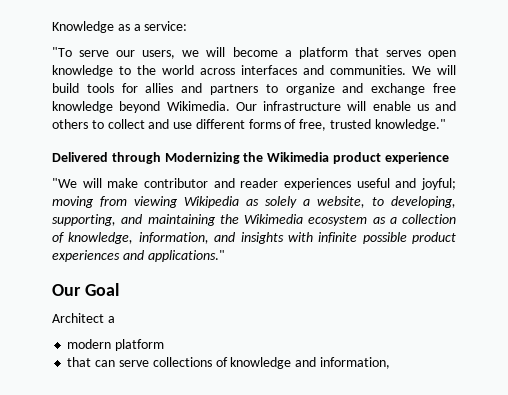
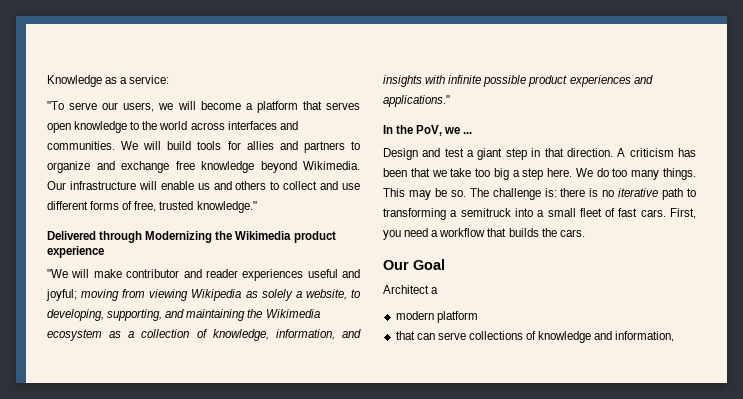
(225, 256) none -> [383,125,473,136] [383,148,696,160] [383,168,696,180] [383,188,696,200] [383,208,696,220] [383,228,585,240] // In the PoV, we ... // Design and test a giant step in that direction. A criticism has been that we take too big a step here. We do too many things. This may be so. The challenge is: there is no iterative path to transforming a semitruck into a small fleet of fast cars. First, you need a workflow that builds the cars.

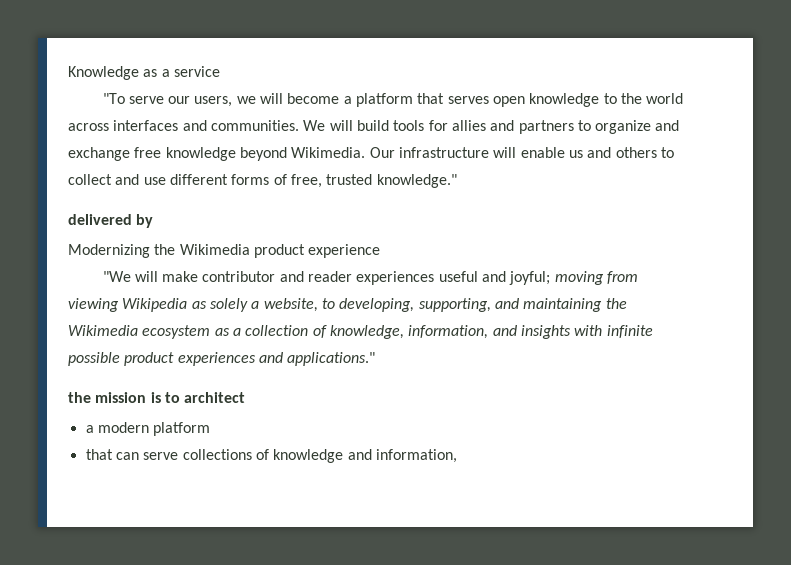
[129,75,170,84] service: -> [173,66,220,77] service
[47,231,143,243] Delivered through -> [68,214,154,228] delivered by //
[383,125,473,136] [383,148,696,160] [383,168,696,180] [383,188,696,200] [383,208,696,220] [383,228,585,240] [383,259,445,270] [383,285,439,294] In the PoV, we ... // Design and test a giant step in that direction. A criticism has been that we take too big a step here. We do too many things. This may be so. The challenge is: there is no iterative path to transforming a semitruck into a small fleet of fast cars. First, you need a workflow that builds the cars. // Our Goal // Architect a // -> [68,392,246,403] [85,425,94,433] the mission is to architect // a

